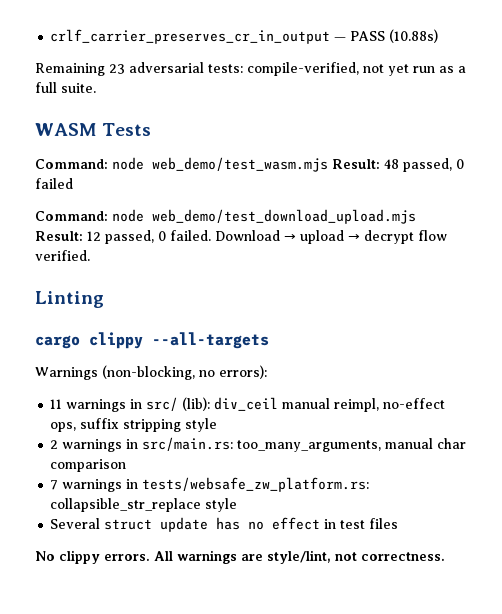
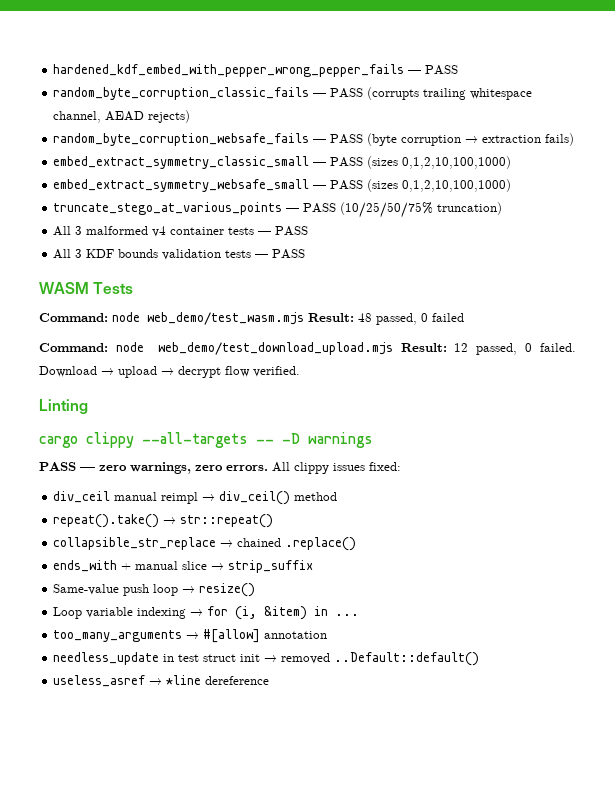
[50,29,439,44] [35,62,466,76] [35,82,96,93] crlf_carrier_preserves_cr_in_output — PASS (10.88s) // Remaining 23 adversarial tests: compile-verified, not yet run as a full suite. -> [53,64,459,77] [53,87,533,100] [53,110,191,123] [53,133,575,146] [53,156,512,169] [53,179,512,192] [53,202,503,218] [53,226,309,237] [53,249,306,260] hardened_kdf_embed_with_pepper_wrong_pepper_fails — PASS // random_byte_corruption_classic_fails — PASS (corrupts trailing whitespace channel, AEAD rejects) // random_byte_corruption_websafe_fails — PASS (byte corruption → extraction fails) // embed_extract_symmetry_classic_small — PASS (sizes 0,1,2,10,100,1000) // embed_extract_symmetry_websafe_small — PASS (sizes 0,1,2,10,100,1000) // truncate_stego_at_various_points — PASS (10/25/50/75% truncation) // All 3 malformed v4 container tests — PASS // All 3 KDF bounds validation tests — PASS
[35,365,267,380] [50,397,446,412] [50,418,218,432] [50,437,467,452] [50,459,127,472] [50,477,370,492] [50,498,238,512] [50,517,399,532] [35,550,445,564] // Warnings (non-blocking, no errors): // 11 warnings in src/ (lib): div_ceil manual reimpl, no-effect ops, suffix stripping style // 2 warnings in src/main.rs: too_many_arguments, manual char comparison // 7 warnings in tests/websafe_zw_platform.rs: collapsible_str_replace style // Several struct update has no effect in test files // No clippy errors. All warnings are style/lint, not correctness. -> [256,432,373,448] [39,462,401,474] [53,491,338,505] [53,514,274,528] [53,537,357,551] [53,560,314,573] [53,583,256,597] [53,606,360,620] [53,629,328,643] [53,652,480,666] [53,675,270,687] -- -D warnings // PASS — zero warnings, zero errors. All clippy issues fixed: // div_ceil manual reimpl → div_ceil() method // repeat().take() → str::repeat() // collapsible_str_replace → chained .replace() // ends_with + manual slice → strip_suffix // Same-value push loop → resize() // Loop variable indexing → for (i, &item) in ... // too_many_arguments → #[allow] annotation // needless_update in test struct init → removed ..Default::default() // useless_asref → *line dereference

